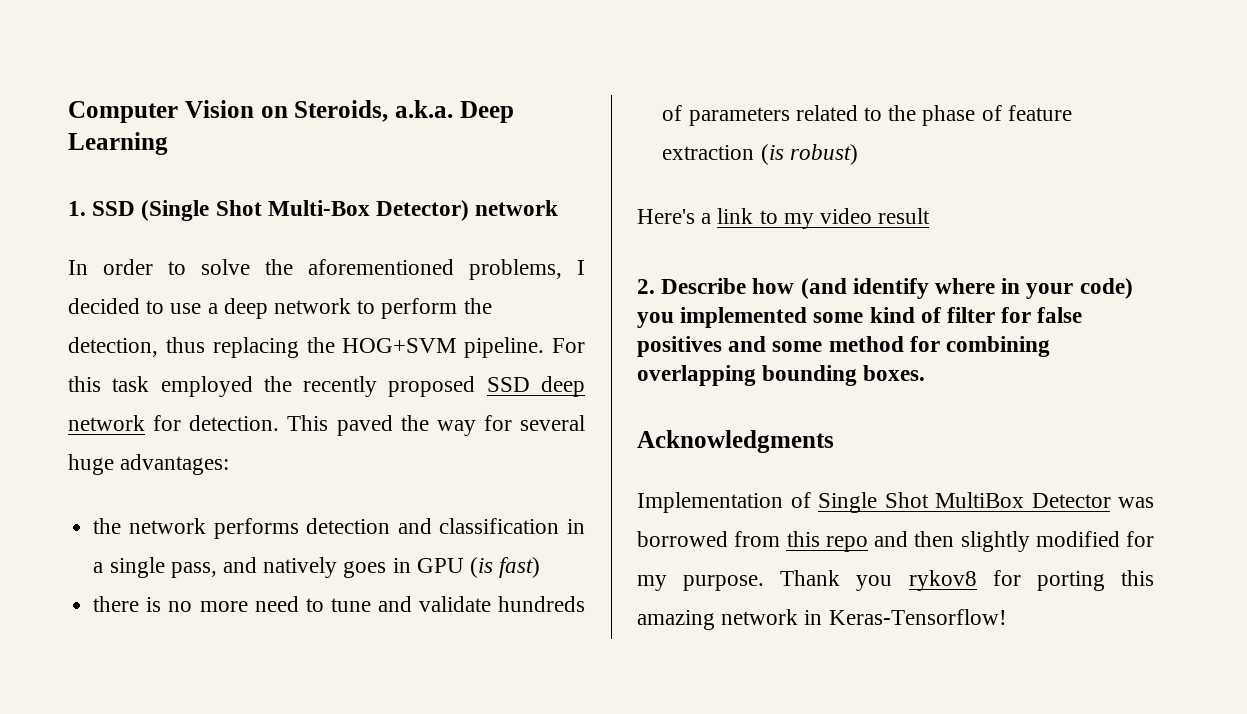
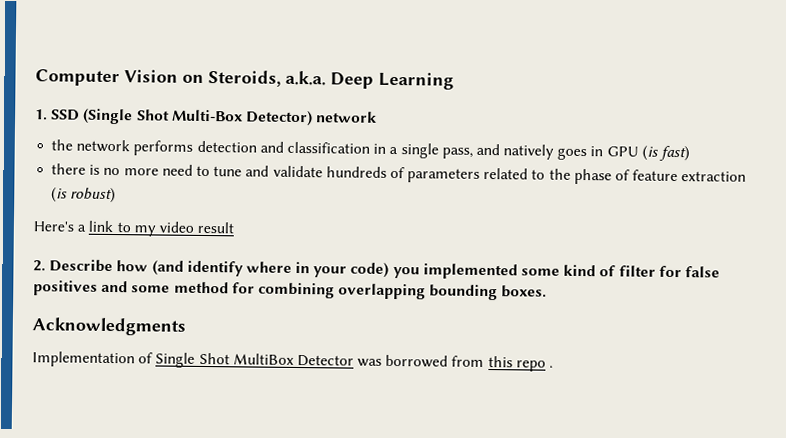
[68,259,585,280] [68,298,492,319] [68,337,585,358] [68,376,585,397] [68,415,585,436] [68,454,230,475] // In order to solve the aforementioned problems, I decided to use a deep network to perform the detection, thus replacing the HOG+SVM pipeline. For this task employed the recently proposed SSD deep network for detection. This paved the way for several huge advantages: -> (378, 117) none
[874,531,1154,552] [637,570,1154,591] [637,609,1007,630] and then slightly modified for my purpose. Thank you rykov8 for porting this amazing network in Keras-Tensorflow! -> [549,365,554,368] .

